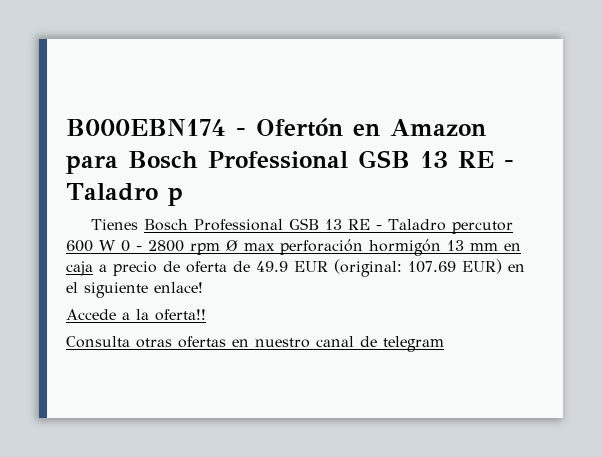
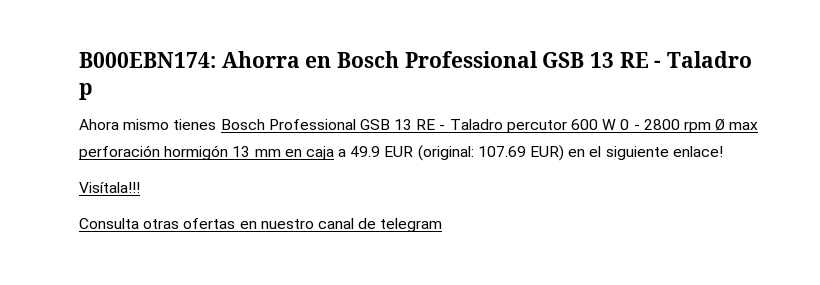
[66,118,486,137] [66,155,118,174] B000EBN174 - Ofertón en Amazon para -> [79,51,332,68] B000EBN174: Ahorra en
[91,219,139,230] Tienes -> [79,119,217,130] Ahora mismo tienes
[113,261,250,276] precio de oferta de -> (347, 153) none
[66,309,206,321] Accede a la oferta!! -> [79,182,140,193] Visítala!!!

